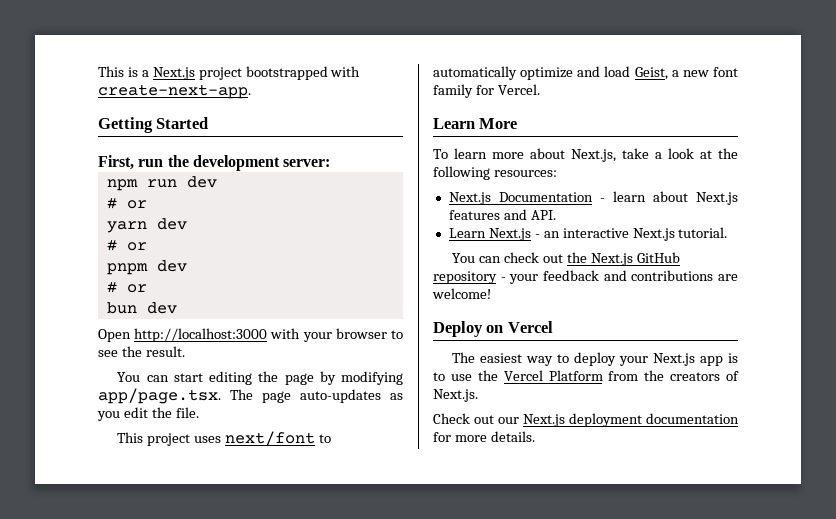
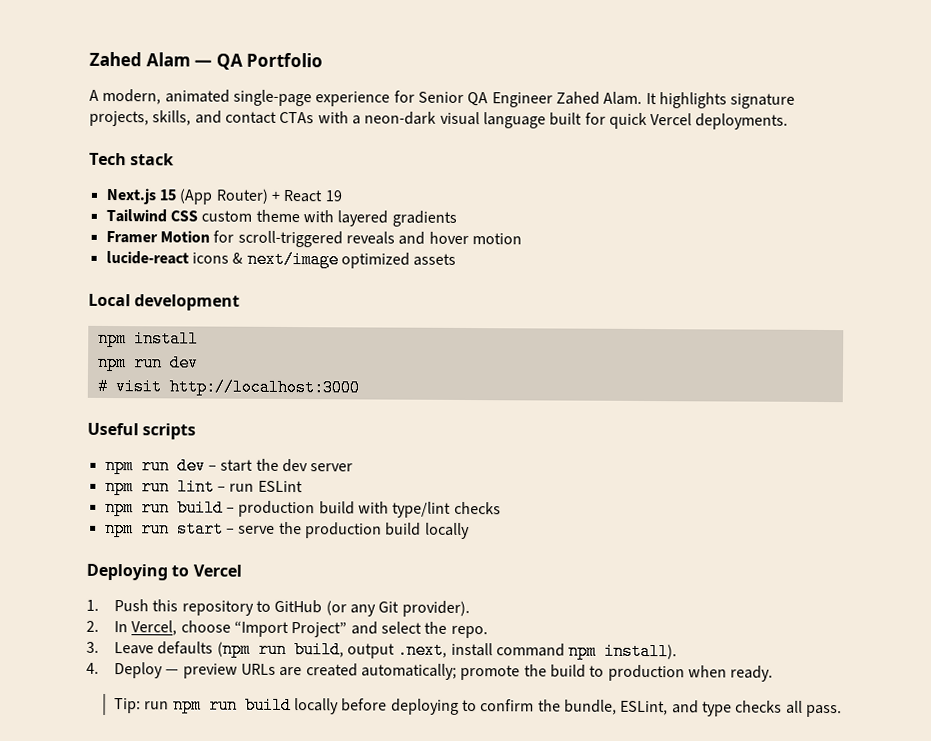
[98,66,361,80] [98,84,251,99] [98,117,209,133] [98,155,189,170] This is a Next.js project bootstrapped with create-next-app. // Getting Started // First, run the -> [89,51,324,70] [89,88,796,109] [89,110,789,130] [89,152,175,166] [105,187,343,205] [105,208,457,227] [105,230,522,248] [105,250,457,269] [88,293,131,307] Zahed Alam — QA Portfolio // A modern, animated single-page experience for Senior QA Engineer Zahed Alam. It highlights signature projects, skills, and contact CTAs with a neon-dark visual language built for quick Vercel deployments. // Tech stack // Next.js 15 (App Router) + React 19 // Tailwind CSS custom theme with layered gradients // Framer Motion for scroll-triggered reveals and hover motion // lucide-react icons & next/image optimized assets // Local
[283,159,331,167] server: -> [97,329,199,348] // npm install
[126,200,147,209] [106,218,187,233] [106,239,147,251] [106,260,187,275] [106,281,147,293] [106,302,177,314] [98,328,403,342] [98,346,185,357] [117,371,404,385] [98,388,403,404] [97,407,199,421] [117,431,332,446] [433,66,738,80] [433,84,540,98] [433,118,518,129] [433,148,738,162] [433,166,557,180] [448,191,738,205] [448,209,556,220] [448,227,728,241] [452,252,680,266] [433,270,738,284] [432,288,491,299] [433,321,553,337] [452,352,738,366] [433,370,739,381] [433,389,478,402] [433,413,739,427] [433,431,535,442] or // yarn dev // # or // pnpm dev // # or // bun dev // Open http://localhost:3000 with your browser to see the result. // You can start editing the page by modifying app/page.tsx. The page auto-updates as you edit the file. // This project uses next/font to automatically optimize and load Geist, a new font family for Vercel. // Learn More // To learn more about Next.js, take a look at the following resources: // Next.js Documentation - learn about Next.js features and API. // Learn Next.js - an interactive Next.js tutorial. // You can check out the Next.js GitHub repository - your feedback and contributions are welcome! // Deploy on Vercel // The easiest way to deploy your Next.js app is to use the Vercel Platform from the creators of Next.js. // Check out our Next.js deployment documentation for more details. -> [114,378,360,397] [87,422,197,440] [104,456,354,475] [104,477,303,496] [104,498,501,518] [104,519,470,540] [86,563,242,581] [86,599,470,618] [86,620,488,639] [86,640,678,661] [86,662,774,682] [114,696,842,718] visit http://localhost:3000 // Useful scripts // npm run dev – start the dev server // npm run lint – run ESLint // npm run build – production build with type/lint checks // npm run start – serve the production build locally // Deploying to Vercel // 1. Push this repository to GitHub (or any Git provider). // 2. In Vercel, choose “Import Project” and select the repo. // 3. Leave defaults (npm run build, output .next, install command npm install). // 4. Deploy — preview URLs are created automatically; promote the build to production when ready. // Tip: run npm run build locally before deploying to confirm the bundle, ESLint, and type checks all pass.

